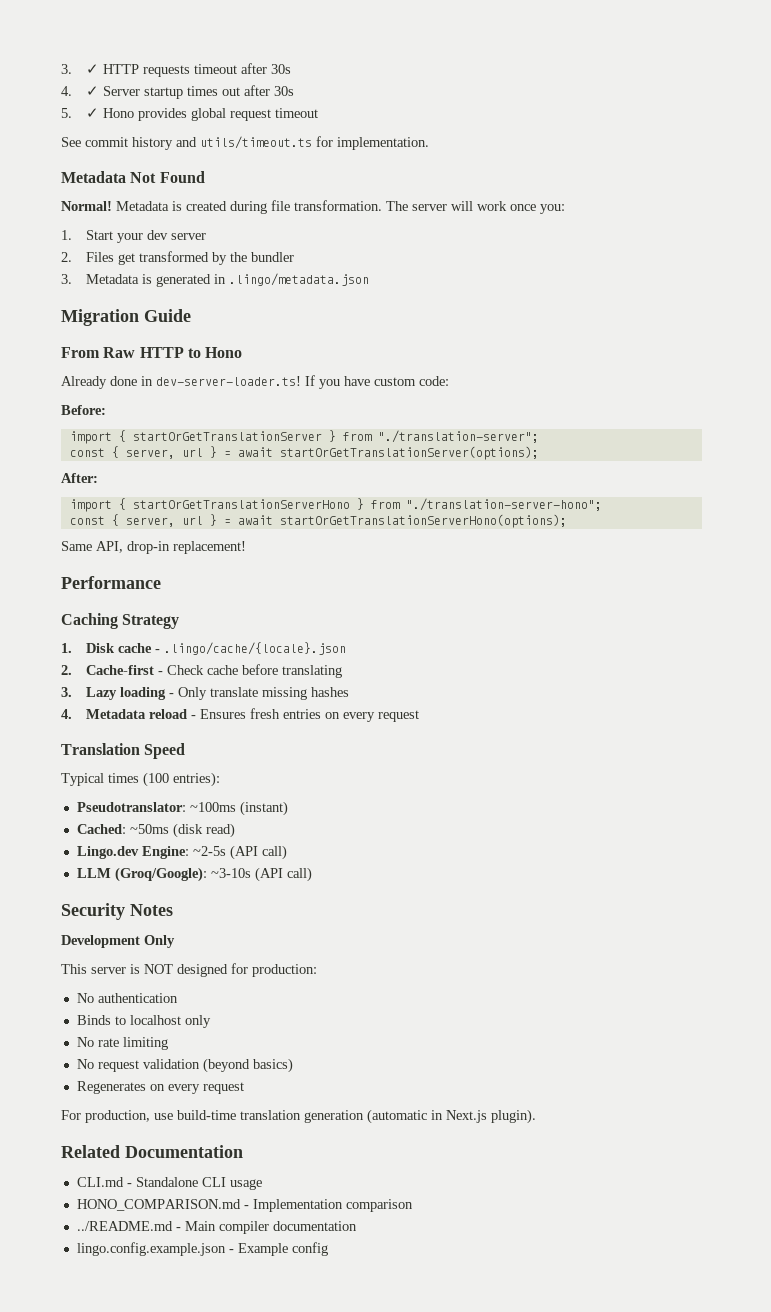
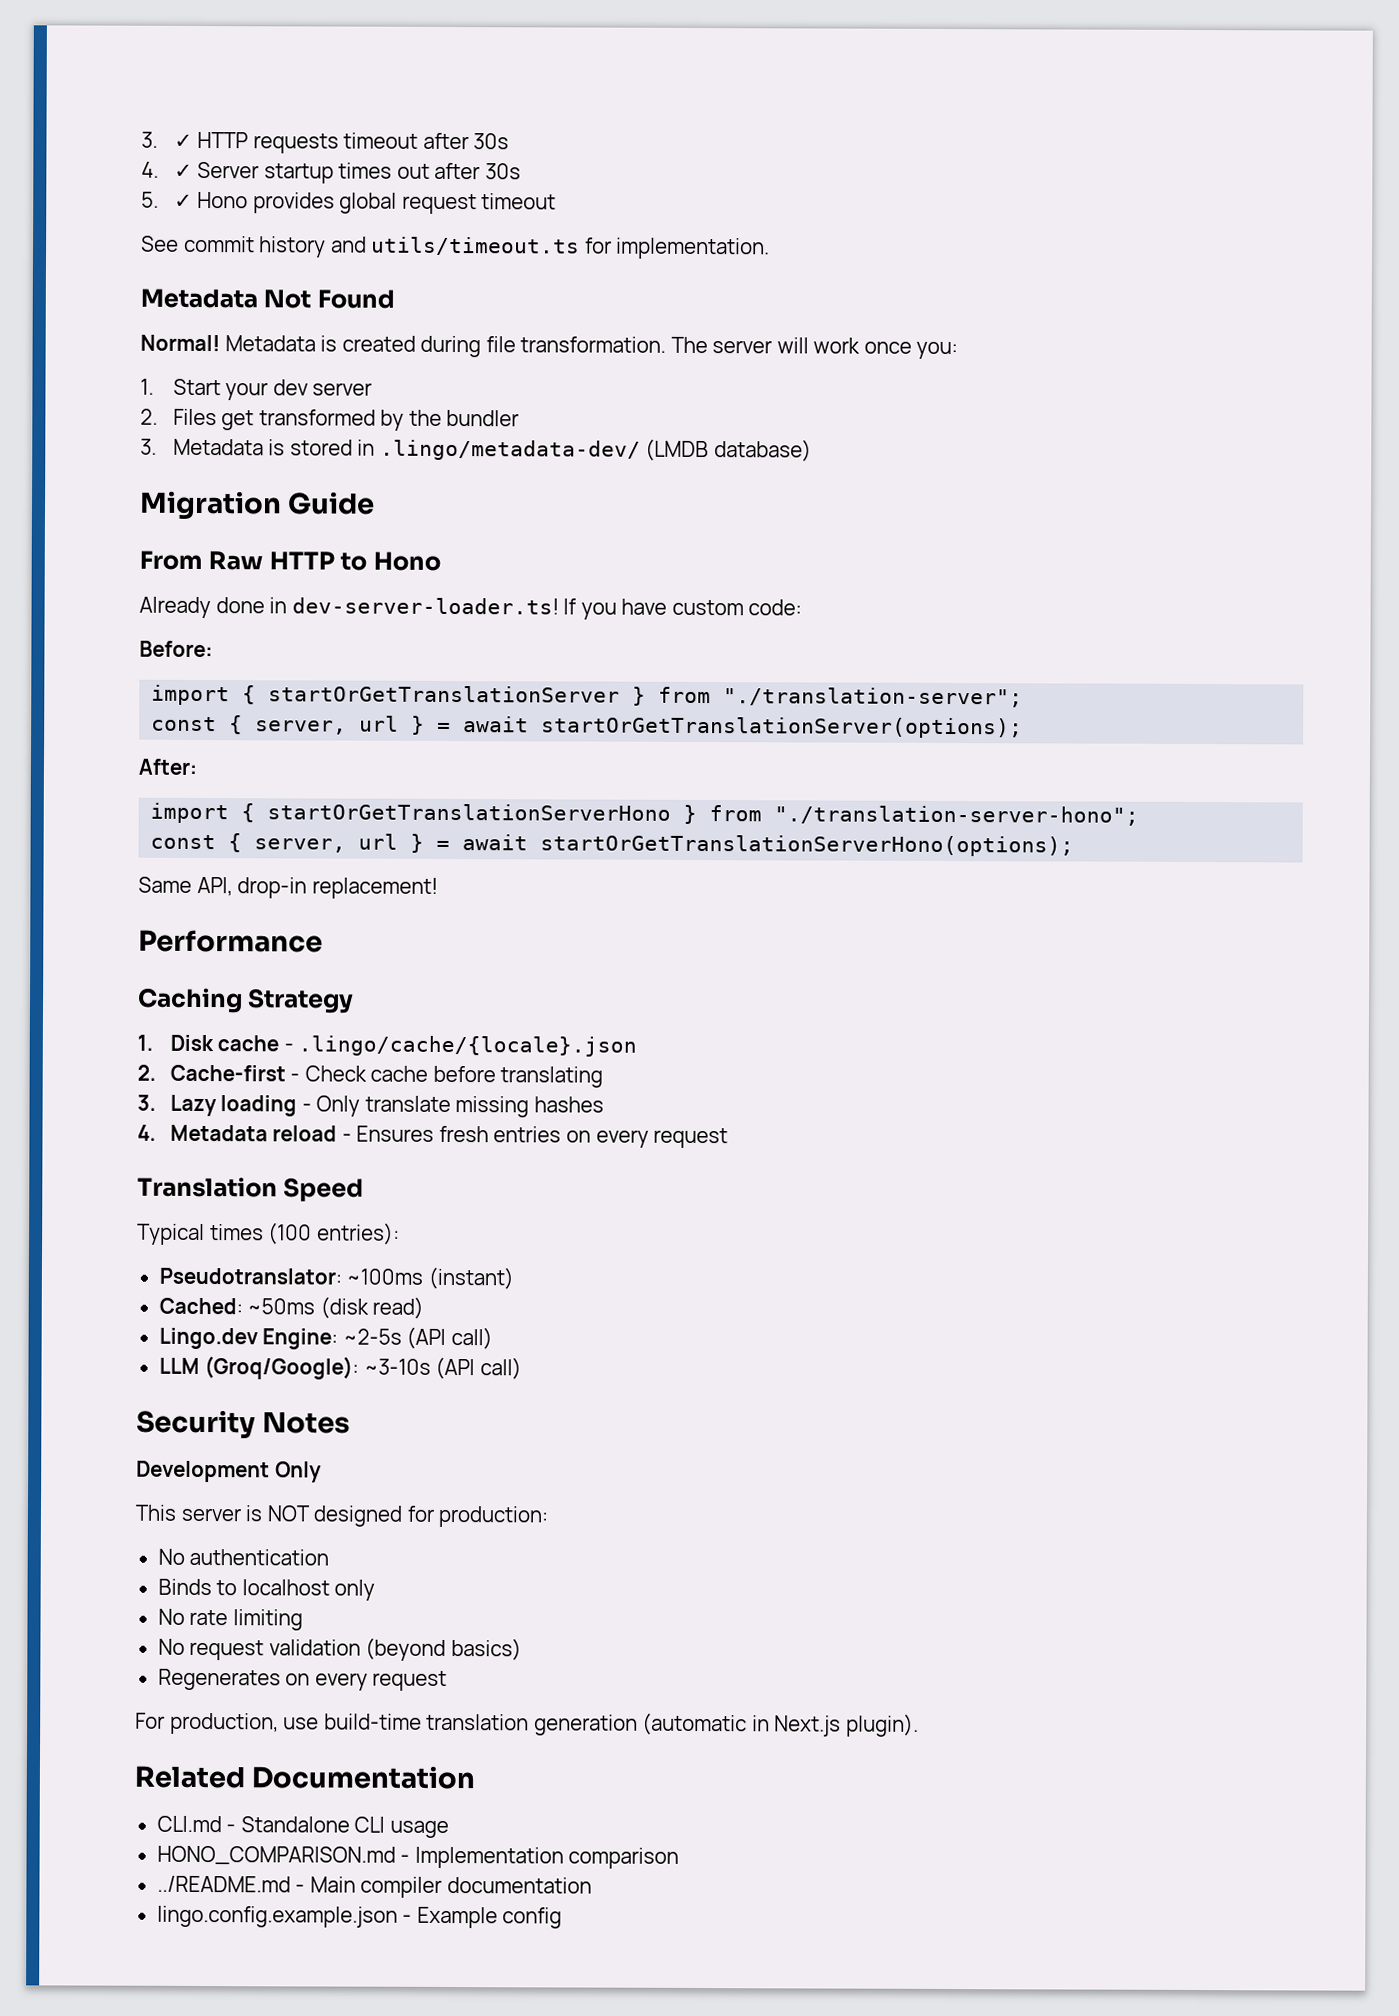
[156,273,370,287] generated in .lingo/metadata.json -> [289,438,812,462] stored in .lingo/metadata-dev/ (LMDB database)

